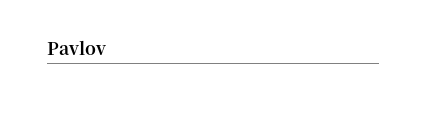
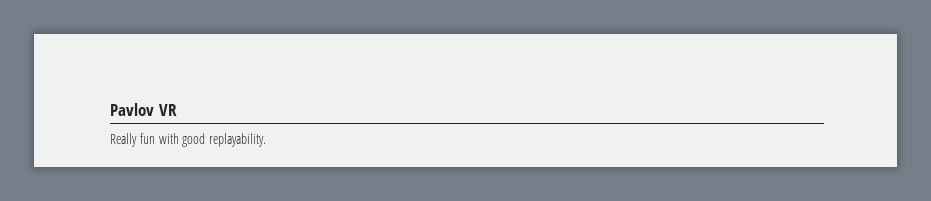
(106, 47) none -> [158,104,177,116] [110,133,267,147] VR // Really fun with good replayability.

